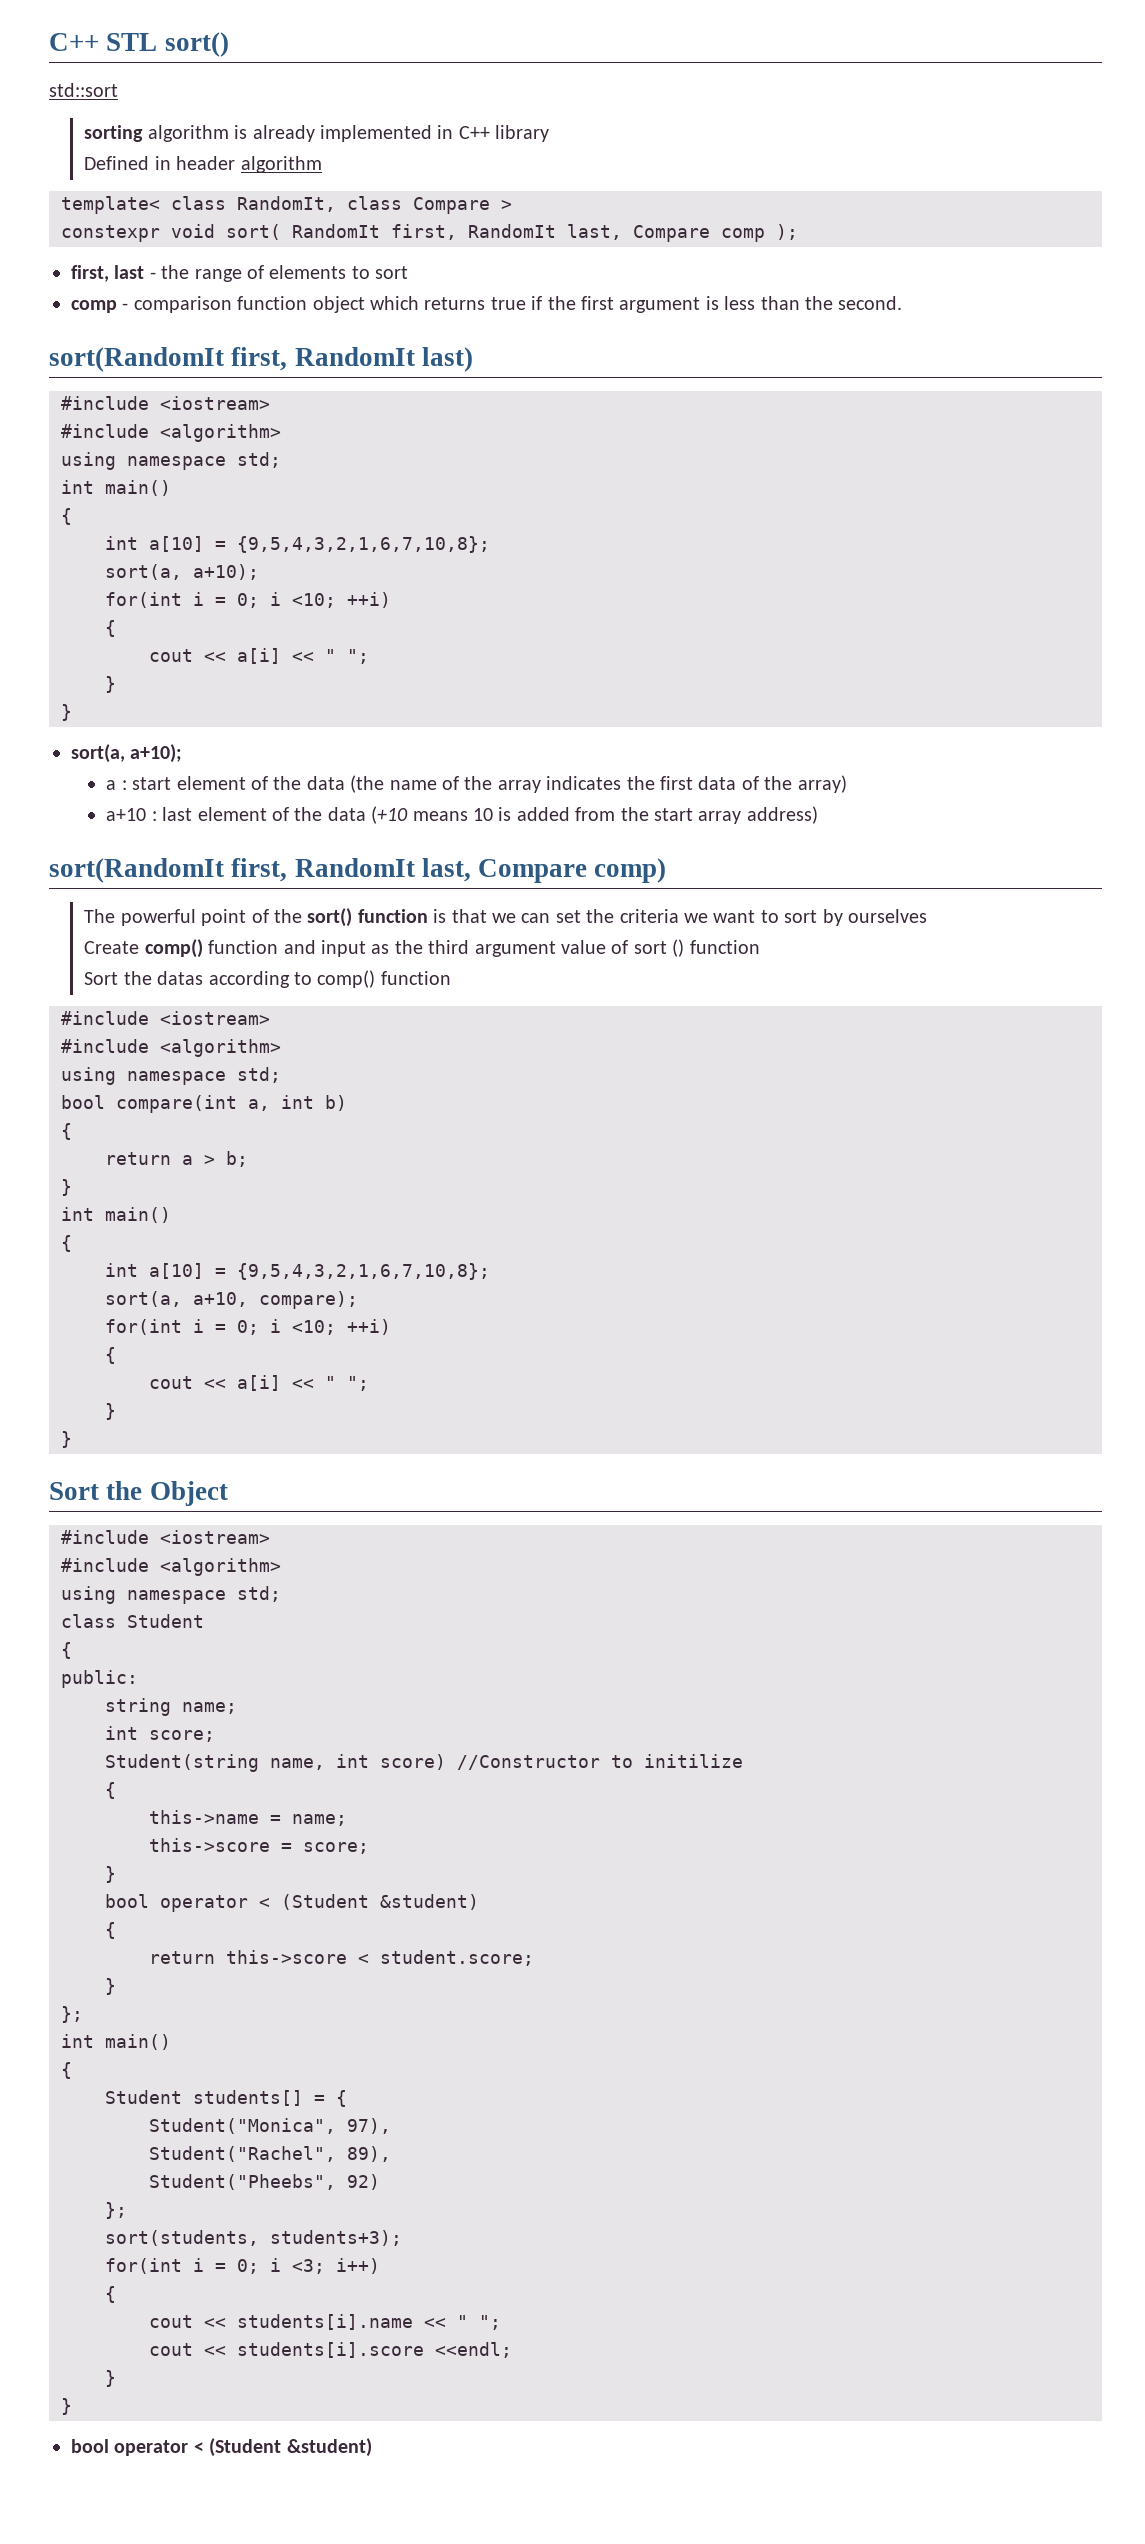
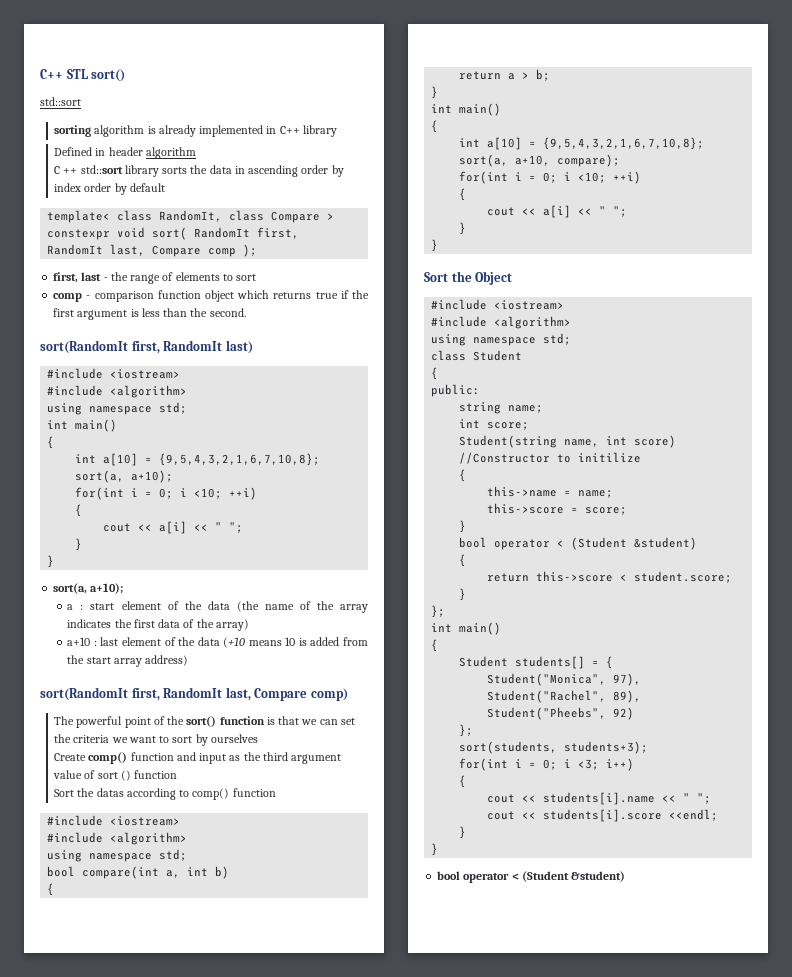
(322, 164) none -> [54,165,344,177] [54,183,165,195] // C ++ std::sort library sorts the data in ascending order by index order by default

